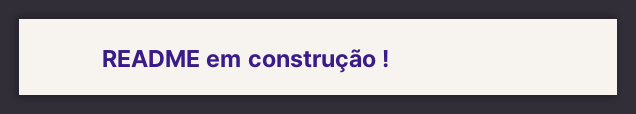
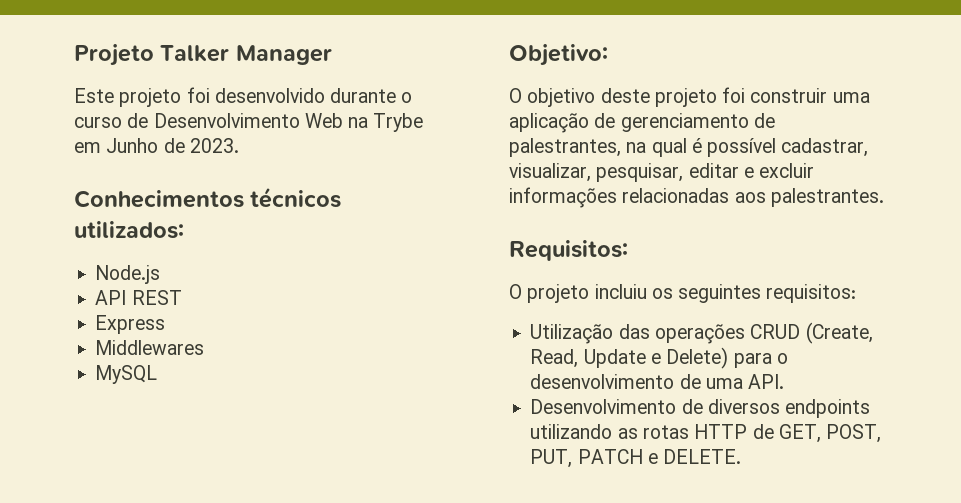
[102,49,390,73] README em construção ! -> [74,44,332,66] [74,87,413,107] [74,113,424,132] [74,138,239,153] [74,187,342,208] [74,221,184,239] [95,265,161,284] [95,290,182,305] [95,315,166,334] [95,340,205,355] [95,365,158,384] [509,44,608,66] [509,87,870,107] [509,113,775,133] [509,138,869,157] [509,163,815,182] [509,187,884,208] [509,240,628,261] [509,284,857,303] [530,322,873,344] [530,347,788,369] [530,374,785,389] [530,399,871,418] [530,424,882,443] [530,449,742,468] Projeto Talker Manager // Este projeto foi desenvolvido durante o curso de Desenvolvimento Web na Trybe em Junho de 2023. // Conhecimentos técnicos utilizados: // Node.js // API REST // Express // Middlewares // MySQL // Objetivo: // O objetivo deste projeto foi construir uma aplicação de gerenciamento de palestrantes, na qual é possível cadastrar, visualizar, pesquisar, editar e excluir informações relacionadas aos palestrantes. // Requisitos: // O projeto incluiu os seguintes requisitos: // Utilização das operações CRUD (Create, Read, Update e Delete) para o desenvolvimento de uma API. // Desenvolvimento de diversos endpoints utilizando as rotas HTTP de GET, POST, PUT, PATCH e DELETE.

